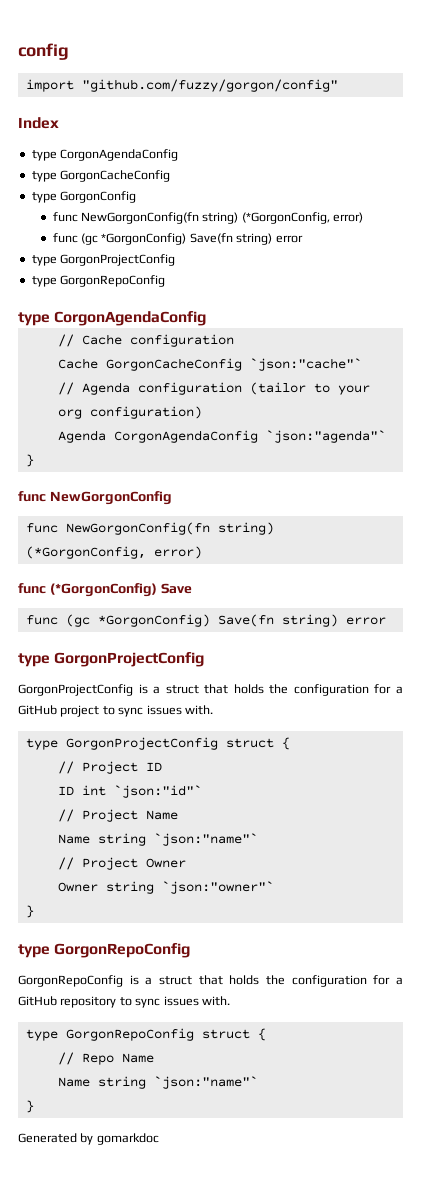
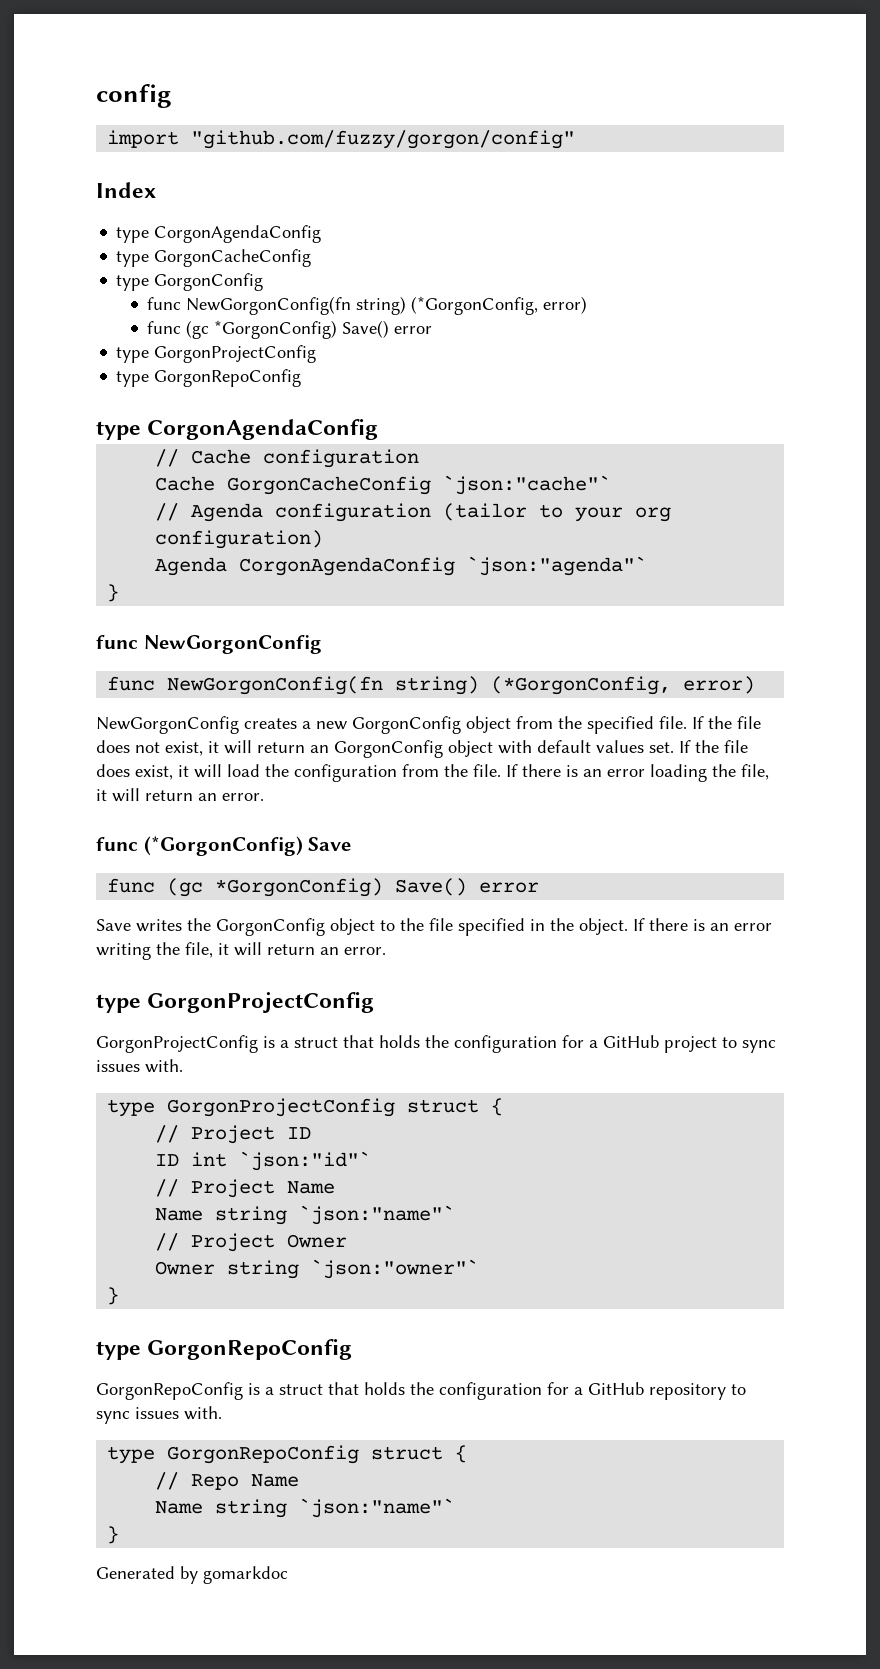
[189,233,273,245] Save(fn string) -> [342,320,390,338] Save()
(202, 552) none -> [96,716,761,734] [96,740,748,758] [96,764,769,782] [96,788,264,802] // NewGorgonConfig creates a new GorgonConfig object from the specified file. If the file does not exist, it will return an GorgonConfig object with default values set. If the file does exist, it will load the configuration from the file. If there is an error loading the file, it will return an error.
[217,614,386,627] Save(fn string) error -> [395,878,540,896] [96,918,772,936] [96,942,386,960] Save() error // Save writes the GorgonConfig object to the file specified in the object. If there is an error writing the file, it will return an error.

